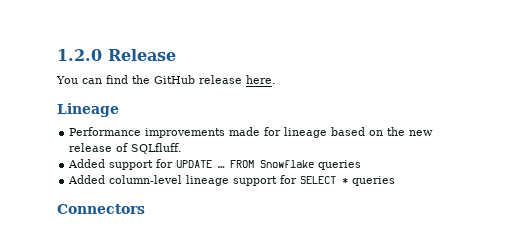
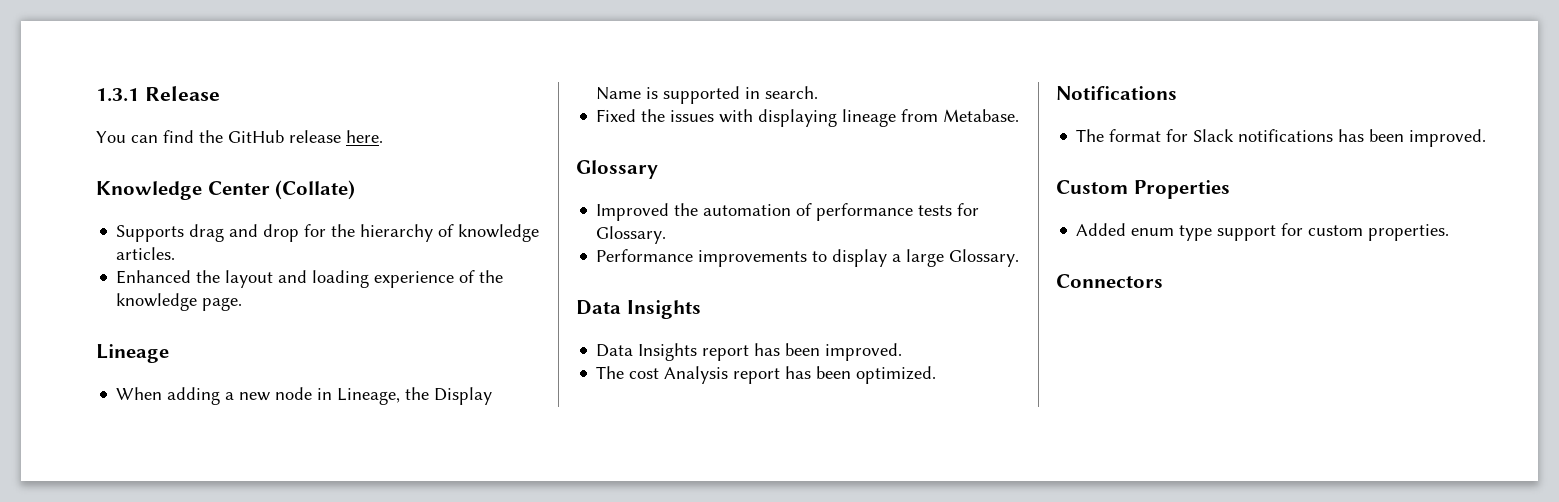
[57,49,102,61] 1.2.0 -> [96,88,139,102] 1.3.1
[57,103,119,117] [69,127,434,138] [69,143,183,154] [68,159,362,170] [68,175,396,186] Lineage // Performance improvements made for lineage based on the new release of SQLfluff. // Added support for UPDATE … FROM Snowflake queries // Added column-level lineage support for SELECT * queries -> [96,180,356,200] [116,224,540,242] [116,247,176,260] [116,270,504,288] [116,293,243,311] [96,344,169,363] [116,387,493,405] [596,86,819,104] [596,109,1020,127] [576,160,658,179] [596,203,980,221] [596,226,667,244] [596,249,1020,267] [576,300,701,319] [596,343,903,361] [596,366,937,384] [1056,86,1177,100] [1076,129,1487,147] [1056,180,1230,199] [1076,223,1450,241] Knowledge Center (Collate) // Supports drag and drop for the hierarchy of knowledge articles. // Enhanced the layout and loading experience of the knowledge page. // Lineage // When adding a new node in Lineage, the Display Name is supported in search. // Fixed the issues with displaying lineage from Metabase. // Glossary // Improved the automation of performance tests for Glossary. // Performance improvements to display a large Glossary. // Data Insights // Data Insights report has been improved. // The cost Analysis report has been optimized. // Notifications // The format for Slack notifications has been improved. // Custom Properties // Added enum type support for custom properties.

